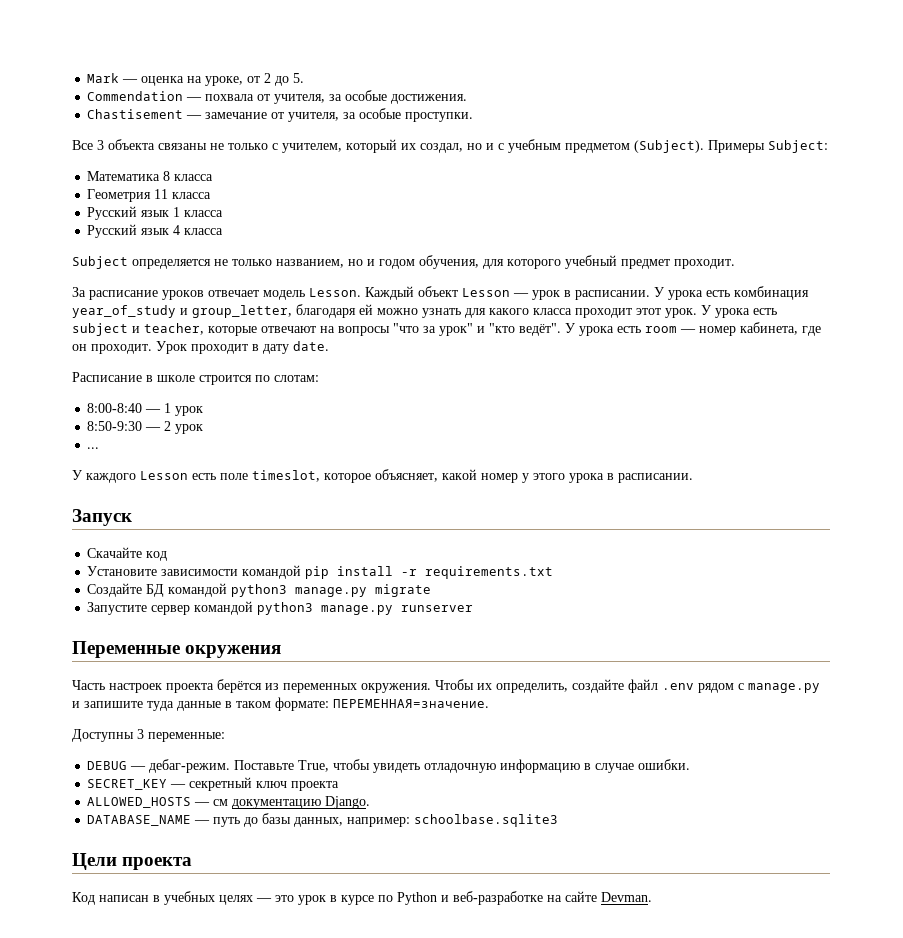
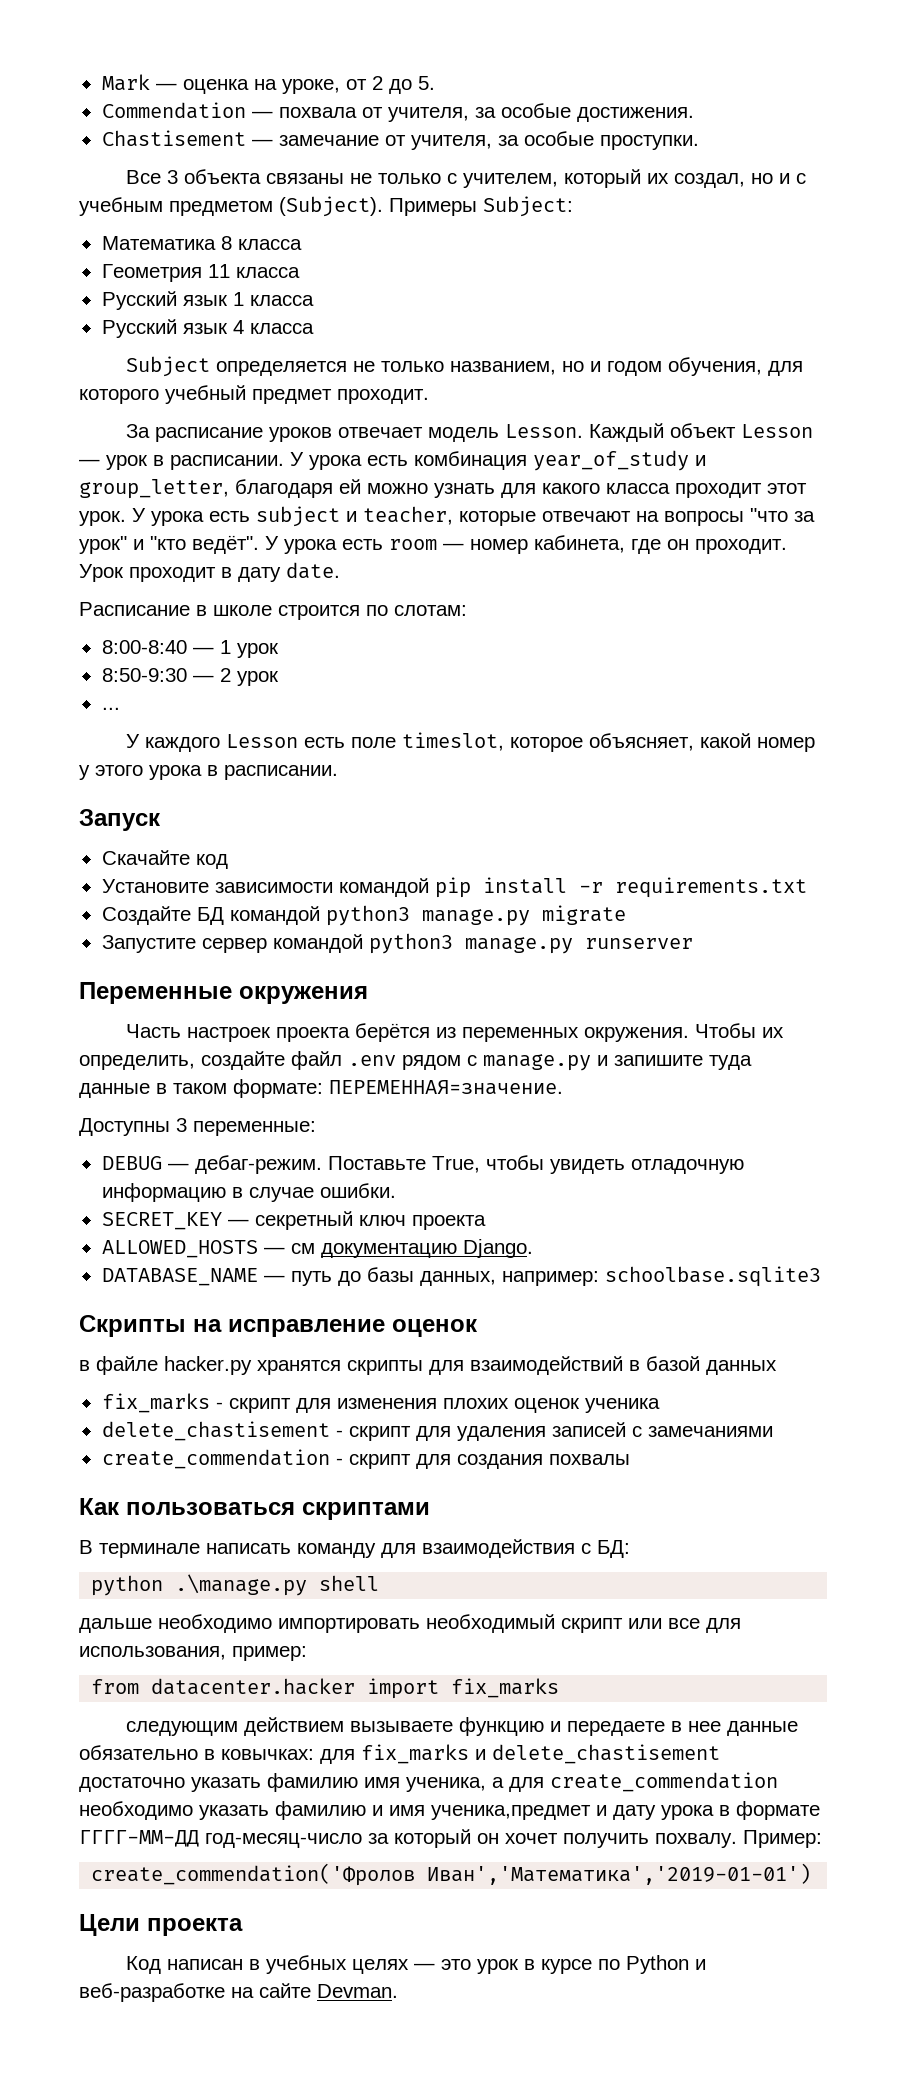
(559, 820) none -> [79,1315,478,1337] [79,1356,777,1375] [101,1393,660,1413] [101,1421,773,1441] [101,1449,630,1469] [79,1498,430,1520] [79,1539,630,1558] [91,1574,380,1596] [79,1614,741,1633] [79,1646,307,1661] [91,1678,560,1699] [125,1717,798,1736] [79,1744,720,1764] [79,1772,778,1792] [79,1801,820,1820] [79,1829,822,1848] [91,1863,812,1886] // Скрипты на исправление оценок // в файле hacker.py хранятся скрипты для взаимодействий в базой данных // fix_marks - скрипт для изменения плохих оценок ученика // delete_chastisement - скрипт для удаления записей с замечаниями // create_commendation - скрипт для создания похвалы // Как пользоваться скриптами // В терминале написать команду для взаимодействия с БД: // python .\manage.py shell // дальше необходимо импортировать необходимый скрипт или все для использования, пример: // from datacenter.hacker import fix_marks // следующим действием вызываете функцию и передаете в нее данные обязательно в ковычках: для fix_marks и delete_chastisement достаточно указать фамилию имя ученика, а для create_commendation необходимо указать фамилию и имя ученика,предмет и дату урока в формате ГГГГ-ММ-ДД год-месяц-число за который он хочет получить похвалу. Пример: // create_commendation('Фролов Иван','Математика','2019-01-01')

